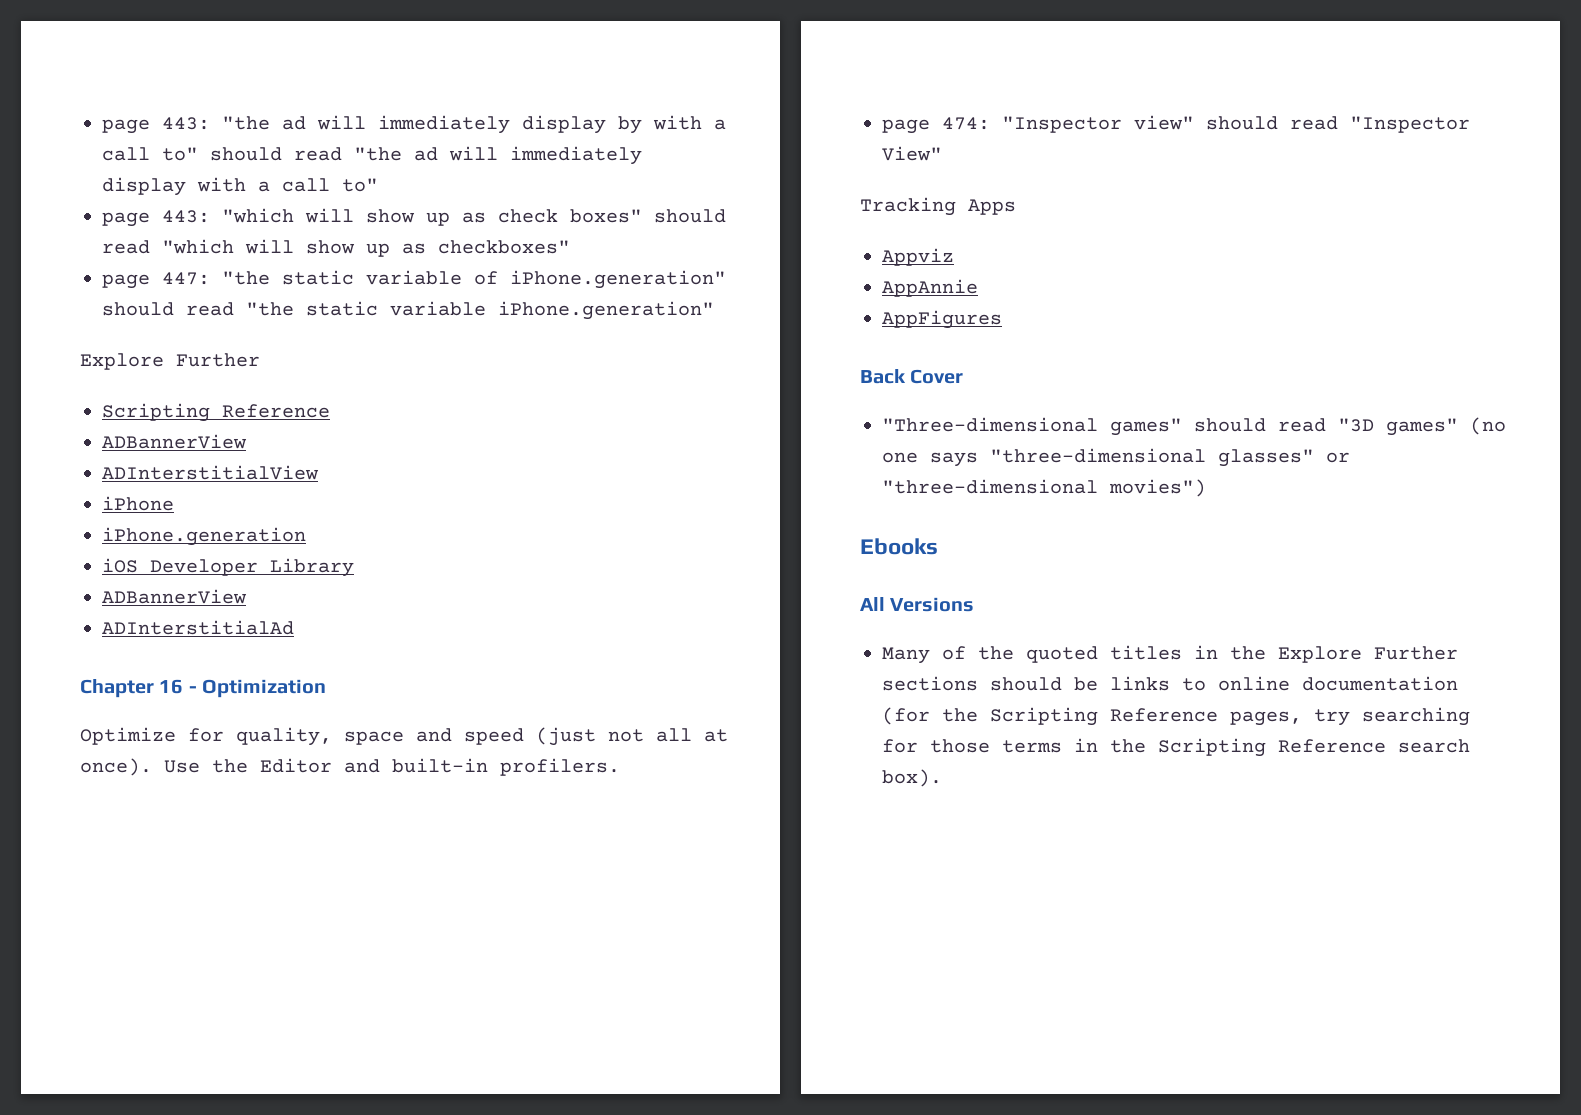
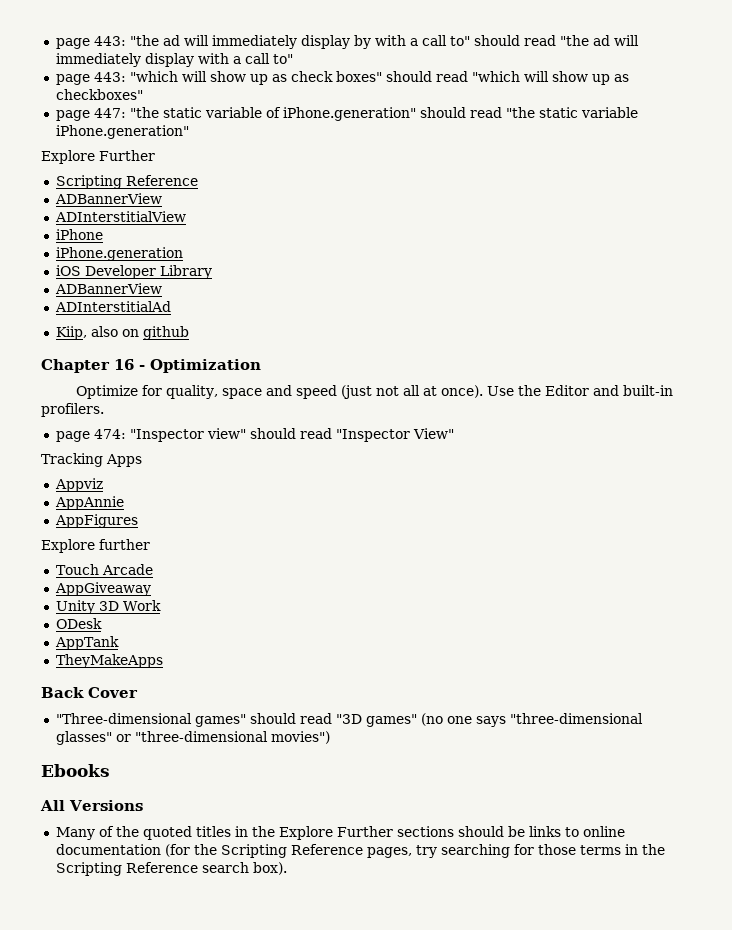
(294, 627) none -> [55,326,189,340] // Kiip, also on github
(1002, 319) none -> [41,539,150,553] [55,564,153,575] [54,582,151,596] [55,600,161,614] [55,618,102,629] [54,636,119,650] [55,654,163,668] // Explore further // Touch Arcade // AppGiveaway // Unity 3D Work // ODesk // AppTank // TheyMakeApps

